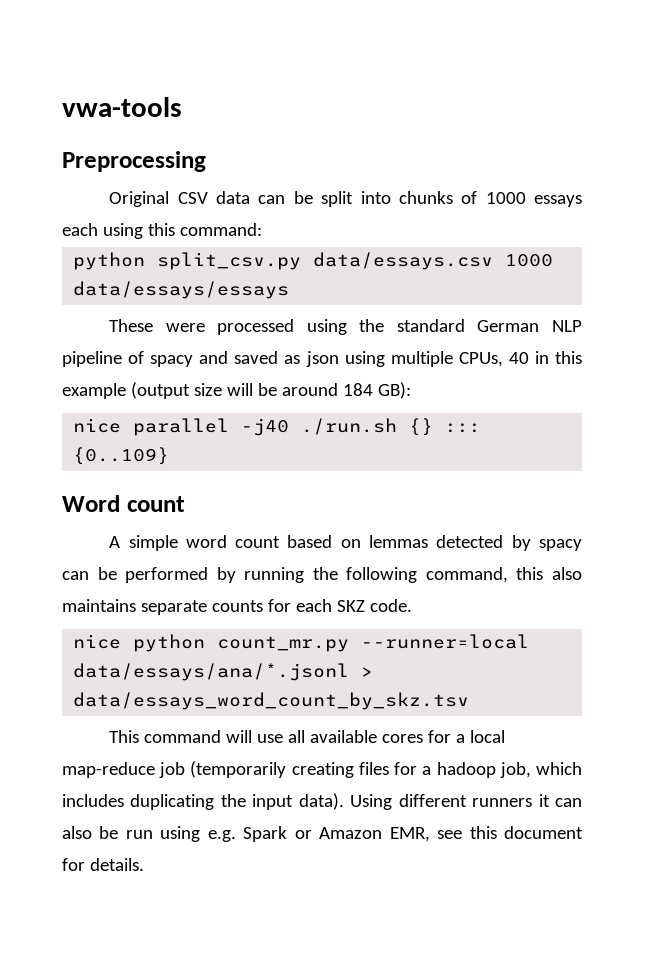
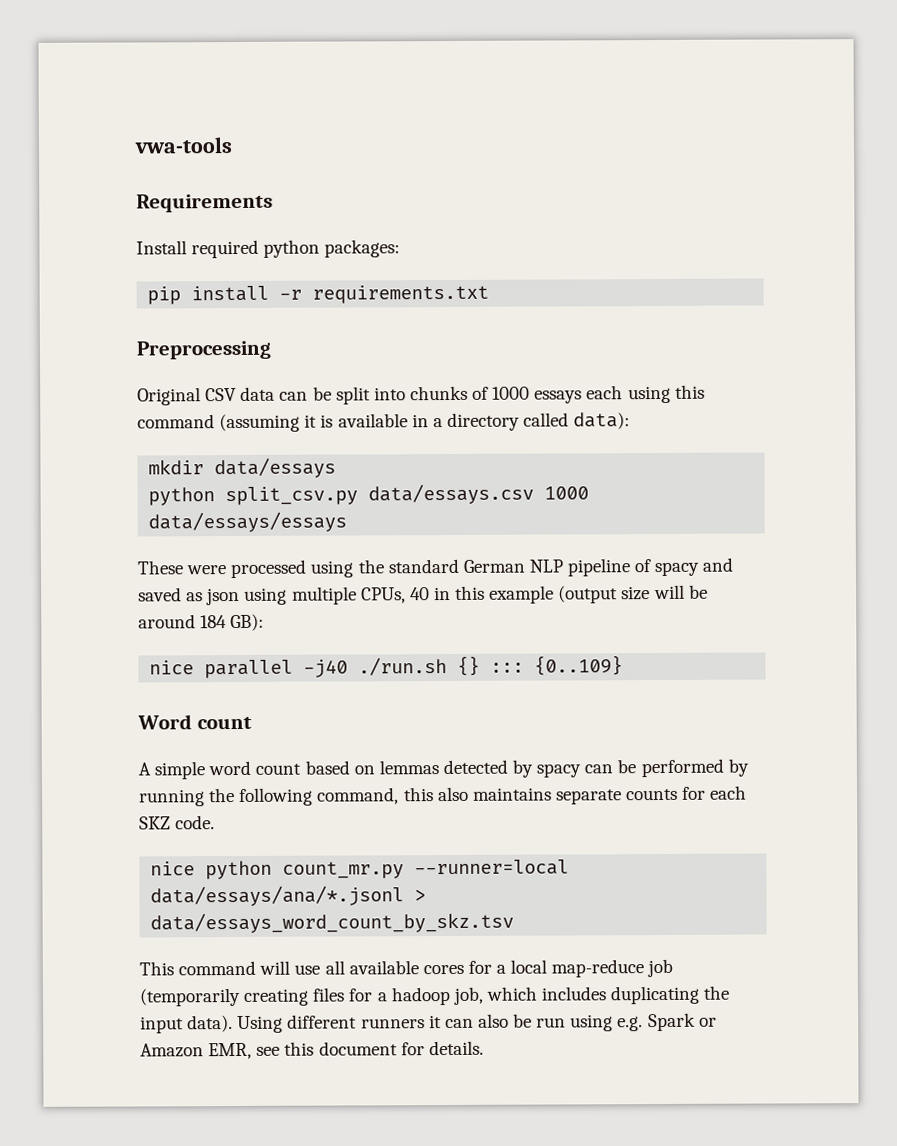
(182, 107) none -> [136,193,273,213] [136,239,401,259] [147,284,490,305] // Requirements // Install required python packages: // pip install -r requirements.txt
[179,223,262,236] command: -> [137,412,631,433] [148,457,337,479] command (assuming it is available in a directory called data): // mkdir data/essays

